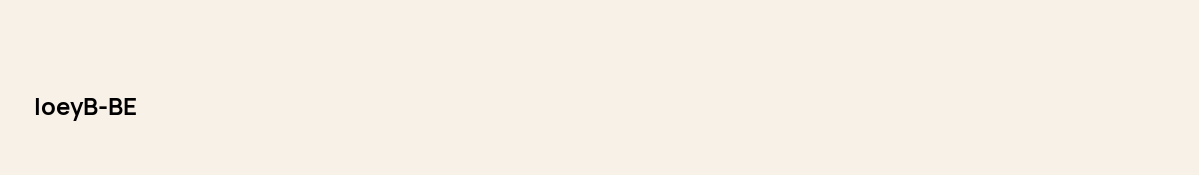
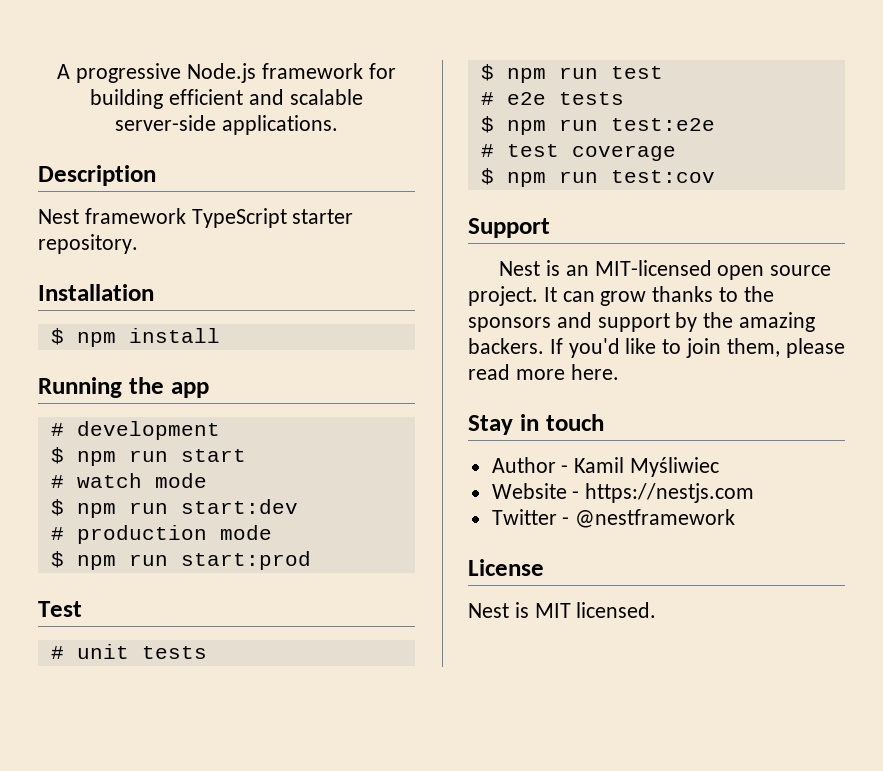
[34,98,137,121] loeyB-BE -> [57,63,396,83] [90,89,363,109] [115,115,338,135] [38,165,156,186] [38,208,354,228] [38,234,138,254] [38,284,154,301] [50,328,220,347] [38,377,209,398] [50,421,220,440] [50,447,246,466] [50,473,207,488] [50,499,298,518] [50,525,272,544] [50,551,311,570] [38,601,82,617] [50,644,207,659] [480,64,663,83] [480,92,624,105] [480,116,715,135] [480,144,676,161] [480,168,715,187] [468,218,550,238] [499,260,832,280] [468,286,774,306] [468,312,816,332] [468,338,845,358] [468,364,619,380] [468,414,604,435] [491,457,720,477] [491,483,755,503] [491,509,736,528] [468,559,544,576] [468,602,657,618] A progressive Node.js framework for building efficient and scalable server-side applications. // Description // Nest framework TypeScript starter repository. // Installation // $ npm install // Running the app // # development // $ npm run start // # watch mode // $ npm run start:dev // # production mode // $ npm run start:prod // Test // # unit tests // $ npm run test // # e2e tests // $ npm run test:e2e // # test coverage // $ npm run test:cov // Support // Nest is an MIT-licensed open source project. It can grow thanks to the sponsors and support by the amazing backers. If you'd like to join them, please read more here. // Stay in touch // Author - Kamil Myśliwiec // Website - https://nestjs.com // Twitter - @nestframework // License // Nest is MIT licensed.

